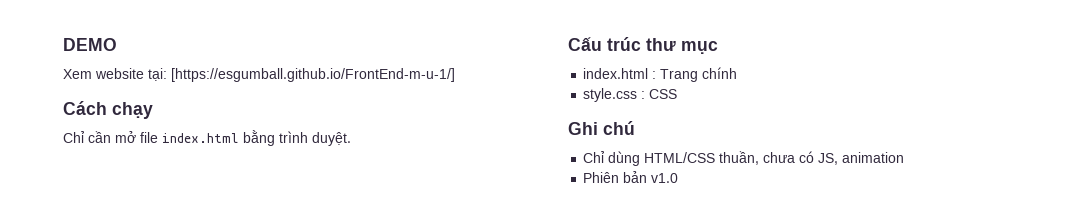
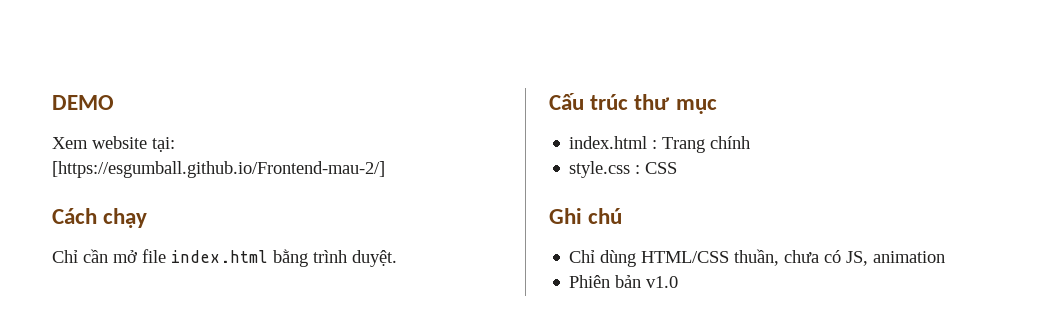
[171,68,455,82] [https://esgumball.github.io/FrontEnd-m-u-1/] -> [52,161,385,178] [https://esgumball.github.io/Frontend-mau-2/]

